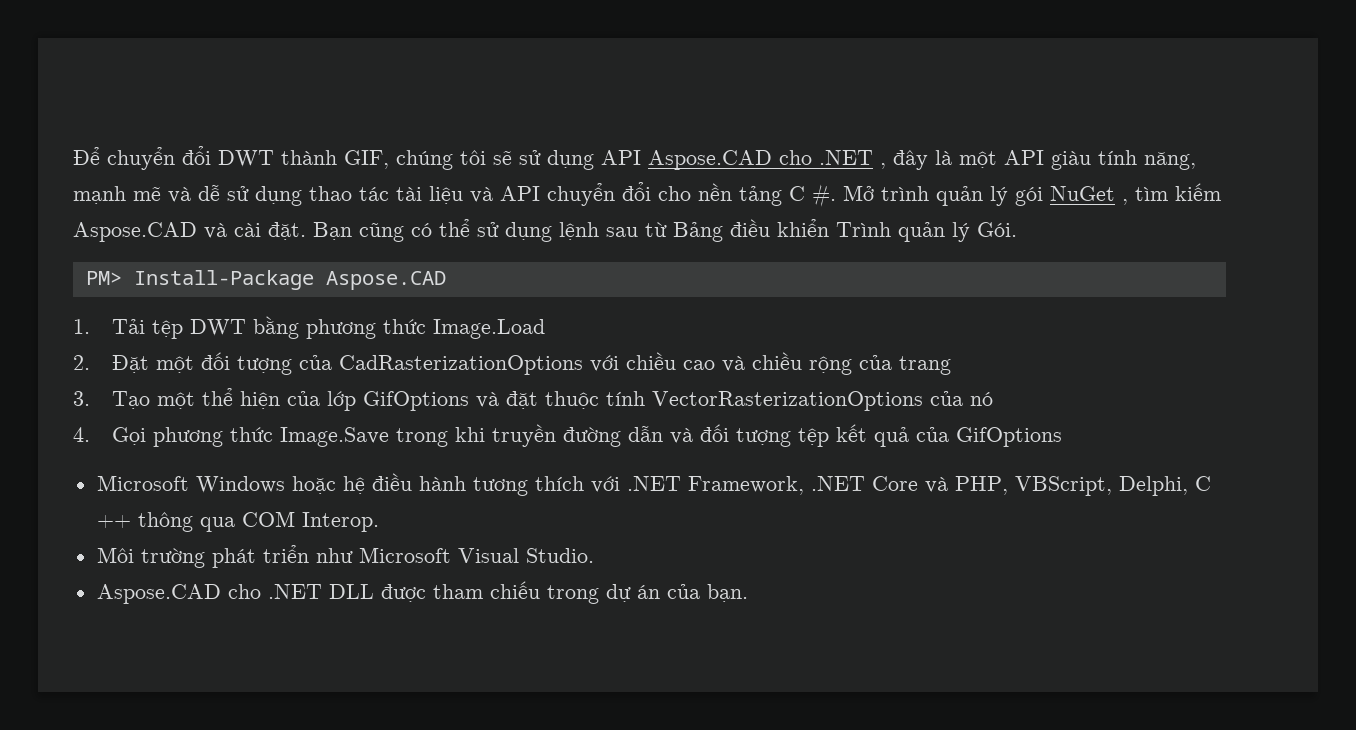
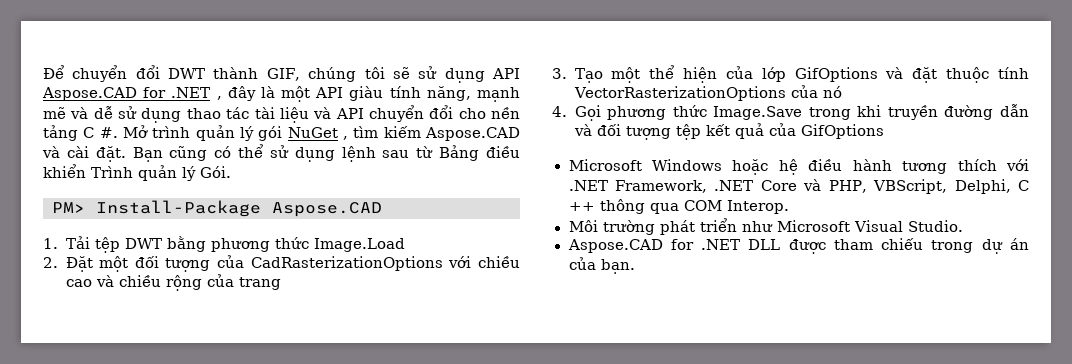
[779,150,812,165] cho -> [143,87,167,98] for
[227,584,261,599] cho -> [670,239,694,250] for

